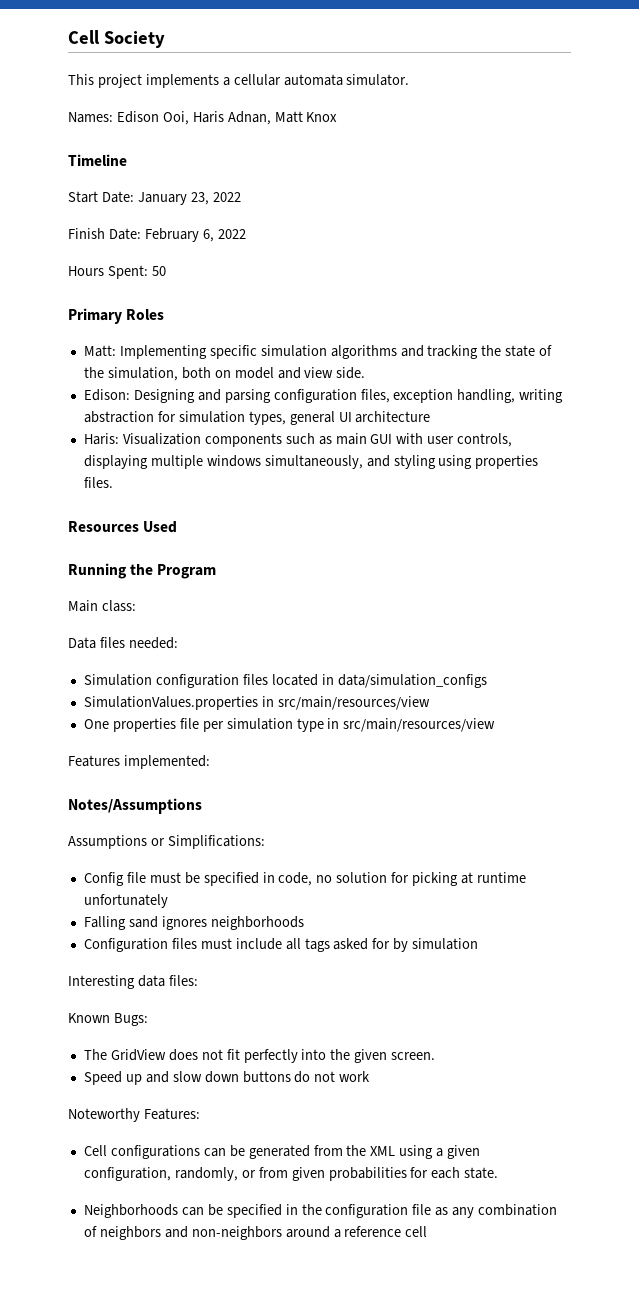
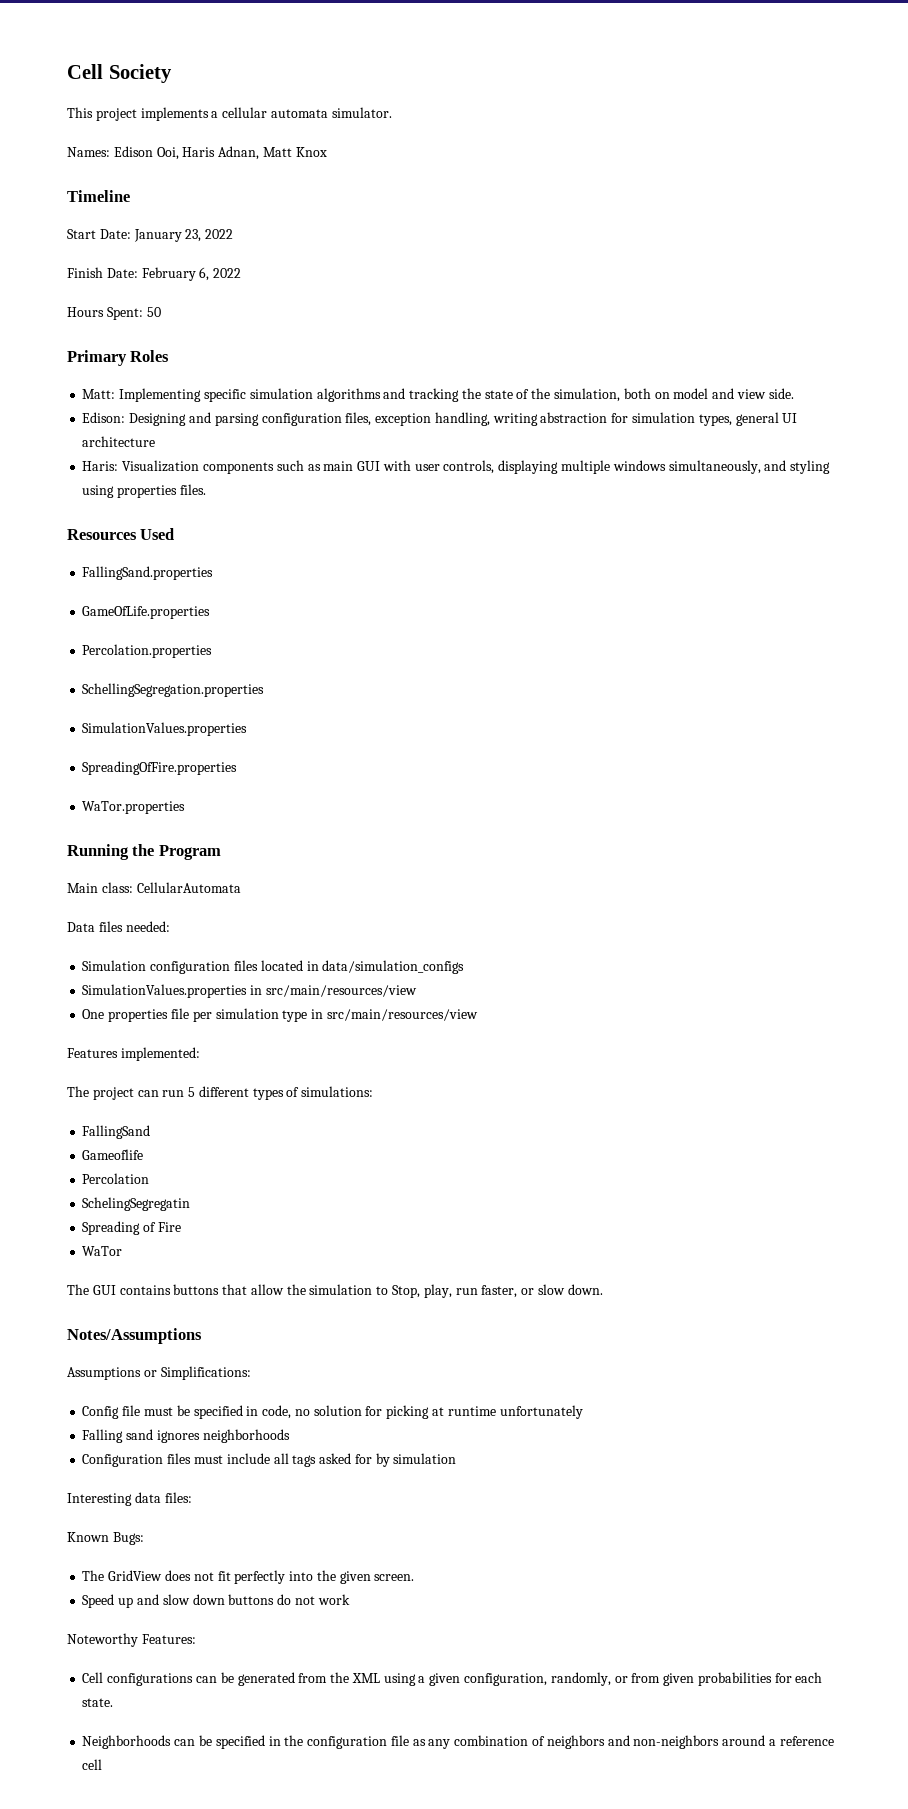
(178, 527) none -> [82,566,214,580] [82,606,211,619] [82,644,213,658] [82,683,265,697] [82,722,248,736] [82,761,238,775] [82,801,186,814] // FallingSand.properties // GameOfLife.properties // Percolation.properties // SchellingSegregation.properties // SimulationValues.properties // SpreadingOfFire.properties // WaTor.properties
(136, 606) none -> [136,882,241,893] CellularAutomata
(210, 762) none -> [67,1086,374,1100] [82,1125,151,1139] [82,1149,144,1160] [82,1173,150,1184] [82,1197,191,1211] [82,1221,181,1235] [82,1246,123,1256] [67,1284,603,1298] // The project can run 5 different types of simulations: // FallingSand // Gameoflife // Percolation // SchelingSegregatin // Spreading of Fire // WaTor // The GUI contains buttons that allow the simulation to Stop, play, run faster, or slow down.

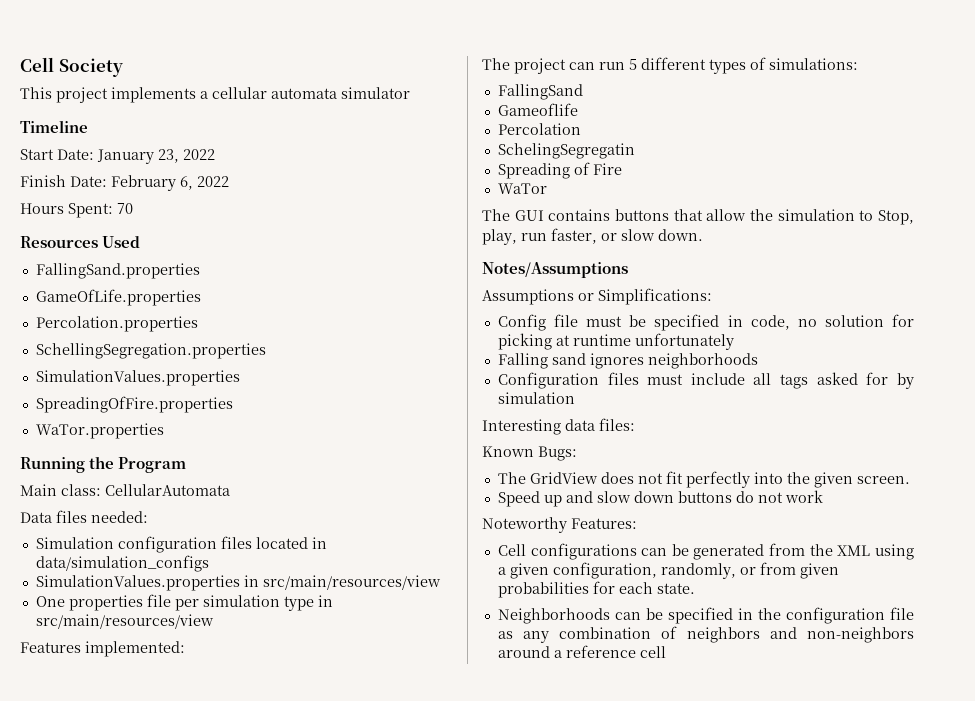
[331,107,392,118] [67,146,327,160] simulator. // Names: Edison Ooi, Haris Adnan, Matt Knox -> [341,87,410,99] simulator
[146,307,161,317] [67,350,170,366] [82,388,794,402] [82,412,798,426] [82,436,156,447] [82,460,831,474] [82,484,206,498] 50 // Primary Roles // Matt: Implementing specific simulation algorithms and tracking the state of the simulation, both on model and view side. // Edison: Designing and parsing configuration files, exception handling, writing abstraction for simulation types, general UI architecture // Haris: Visualization components such as main GUI with user controls, displaying multiple windows simultaneously, and styling using properties files. -> [117,203,133,214] 70

